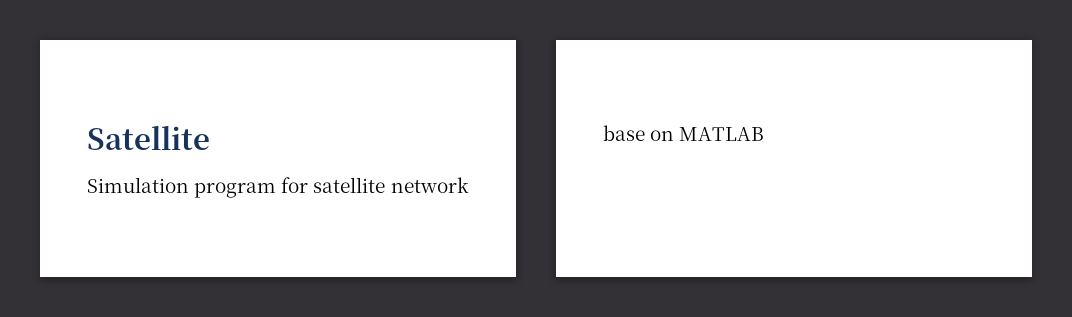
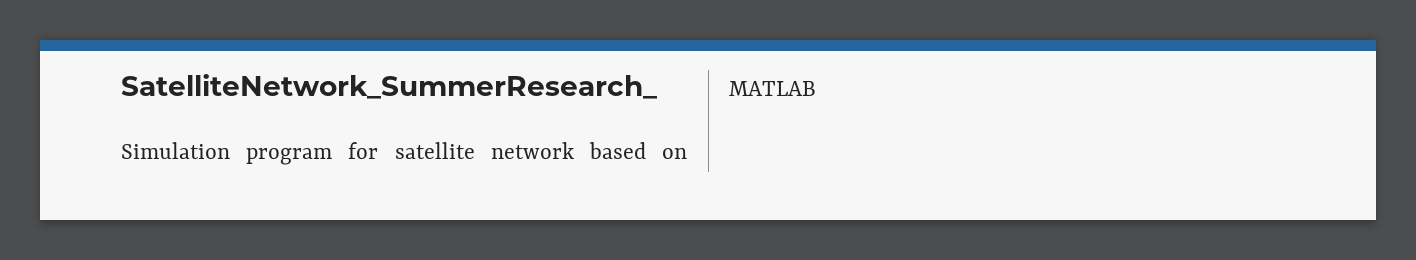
[87,125,210,150] Satellite -> [121,74,657,99] SatelliteNetwork_SummerResearch_
[603,125,645,141] base -> [588,142,646,159] based

